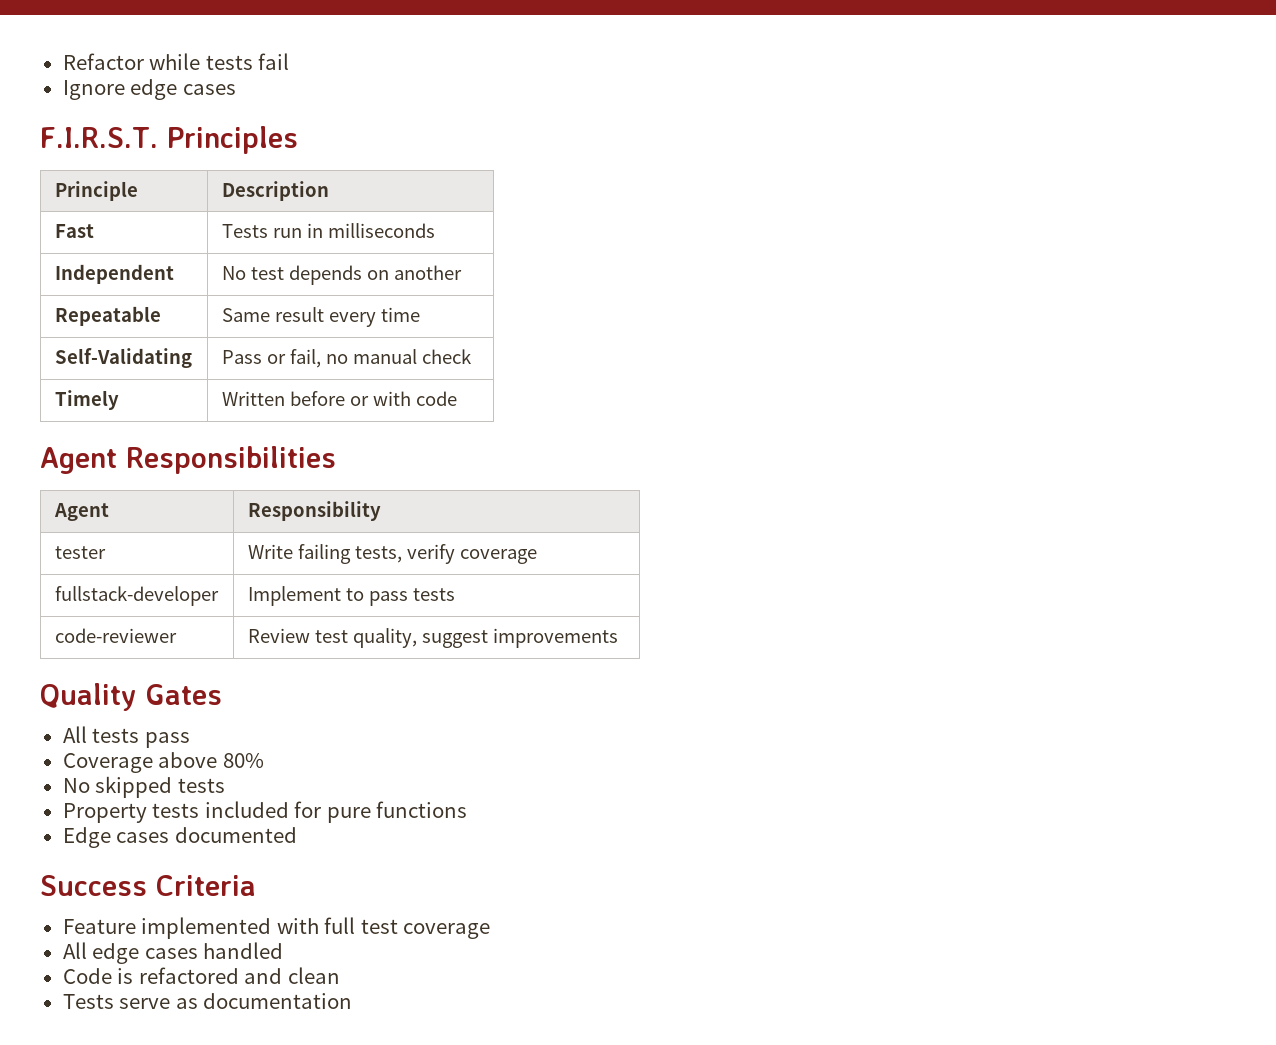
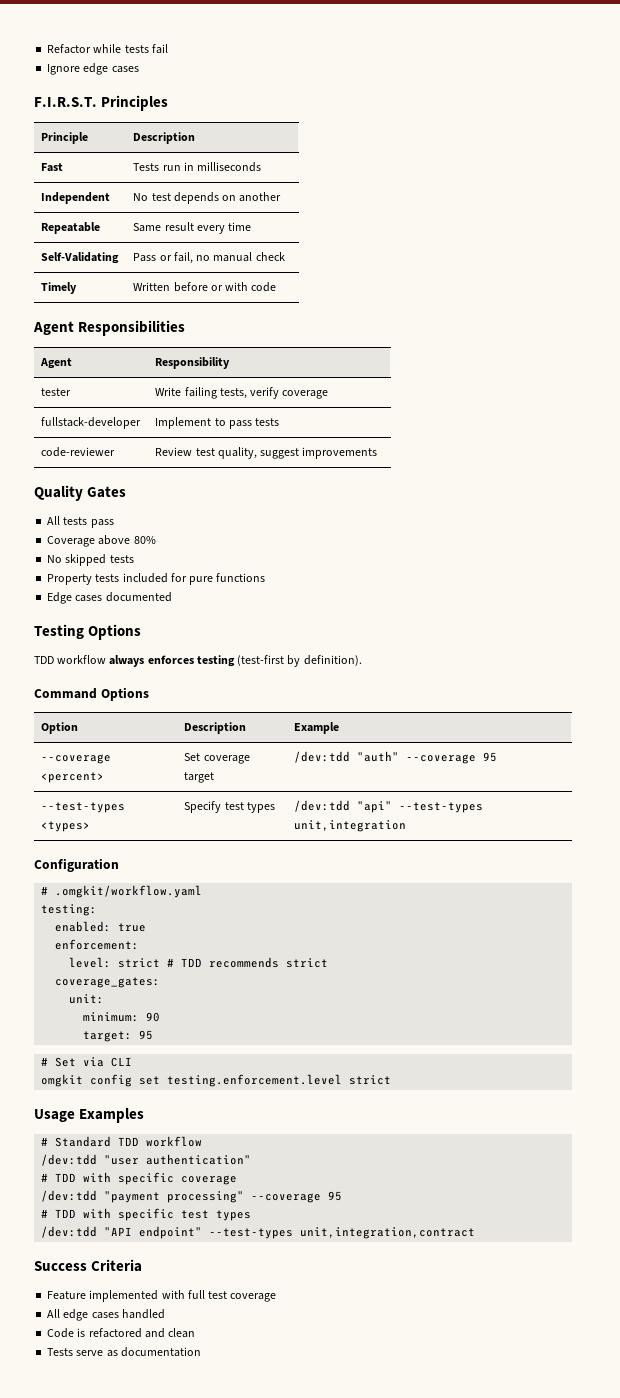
(297, 835) none -> [34,624,142,640] [34,655,362,667] [34,687,149,701] [41,722,79,734] [184,722,247,734] [294,722,340,734] [41,754,112,764] [41,772,105,783] [184,753,250,764] [184,772,215,783] [294,751,498,764] [41,802,126,813] [41,821,91,832] [184,801,275,813] [294,800,484,813] [294,820,407,832] [34,858,119,872] [41,885,203,898] [41,904,98,916] [55,921,147,932] [55,939,140,950] [69,957,329,968] [55,977,161,988] [69,994,105,1004] [83,1012,161,1022] [83,1030,154,1042] [41,1057,133,1067] [41,1074,392,1087] [34,1108,145,1123] [41,1136,203,1147] [41,1154,252,1166] [41,1172,238,1185] [41,1190,343,1203] [41,1208,252,1221] [41,1226,476,1239] // Testing Options // TDD workflow always enforces testing (test-first by definition). // Command Options // Option | Description | Example // --coverage <percent> | Set coverage target | /dev:tdd "auth" --coverage 95 // --test-types <types> | Specify test types | /dev:tdd "api" --test-types unit,integration // Configuration // # .omgkit/workflow.yaml // testing: // enabled: true // enforcement: // level: strict # TDD recommends strict // coverage_gates: // unit: // minimum: 90 // target: 95 // # Set via CLI // omgkit config set testing.enforcement.level strict // Usage Examples // # Standard TDD workflow // /dev:tdd "user authentication" // # TDD with specific coverage // /dev:tdd "payment processing" --coverage 95 // # TDD with specific test types // /dev:tdd "API endpoint" --test-types unit,integration,contract

